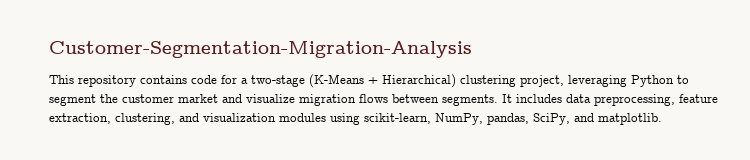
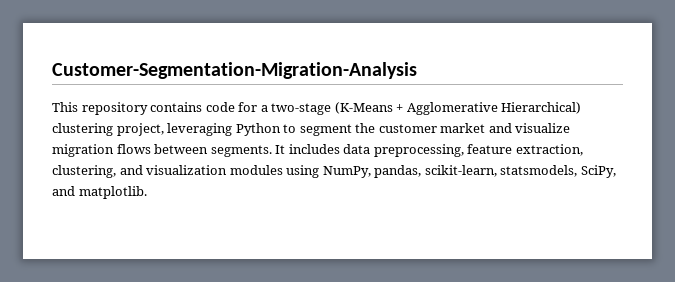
(378, 80) none -> [406,102,498,115] Agglomerative
[364,113,431,124] scikit-learn, -> (320, 171) none
(529, 119) none -> [424,165,578,177] scikit-learn, statsmodels,

